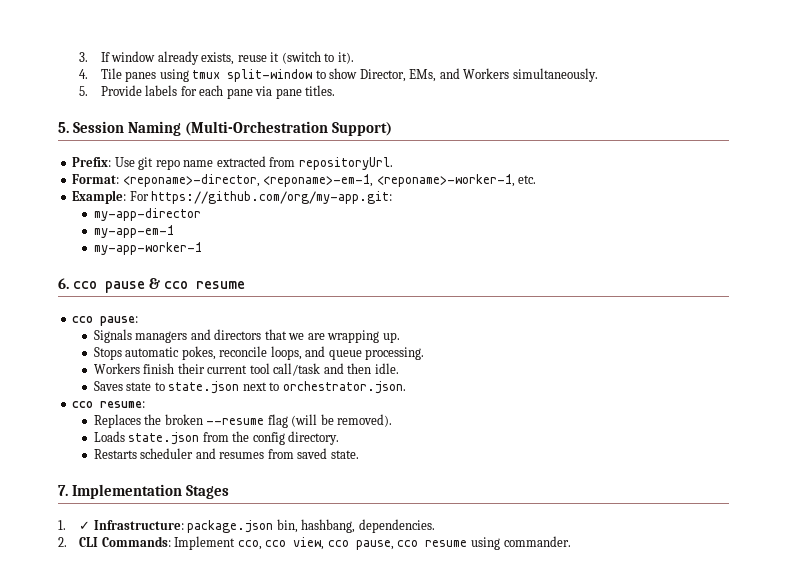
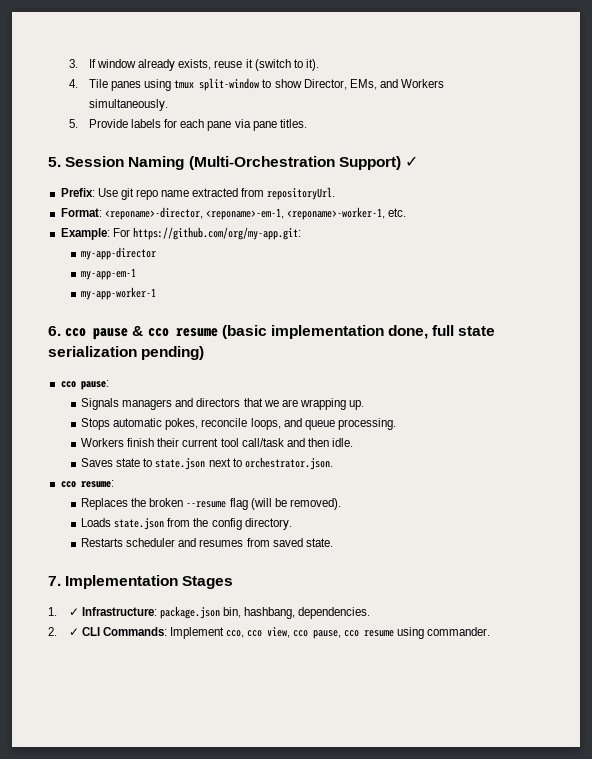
(393, 129) none -> [404,156,418,167] ✓
(246, 285) none -> [221,325,496,339] [48,346,205,360] (basic implementation done, full state serialization pending)
(67, 542) none -> [68,628,79,636] ✓

